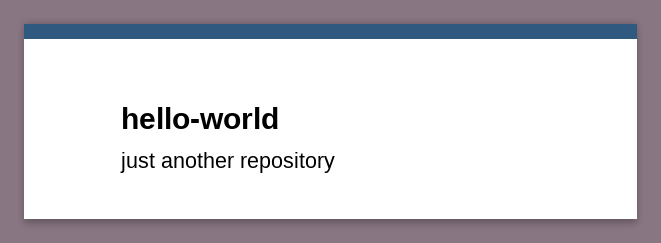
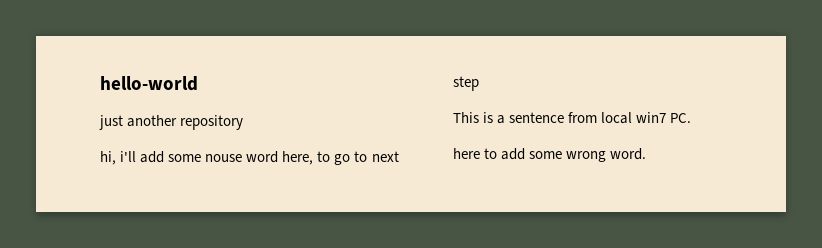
(335, 162) none -> [100,151,399,165] [453,76,479,91] [453,112,692,124] [453,148,647,162] // hi, i'll add some nouse word here, to go to next step // This is a sentence from local win7 PC. // here to add some wrong word.

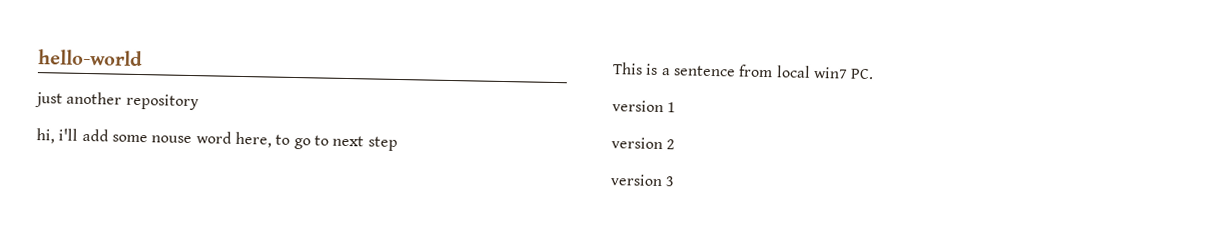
[453,148,647,162] here to add some wrong word. -> [612,100,677,113] [611,137,676,150] [610,174,676,187] version 1 // version 2 // version 3

